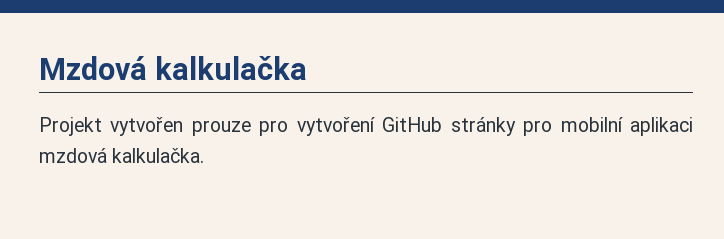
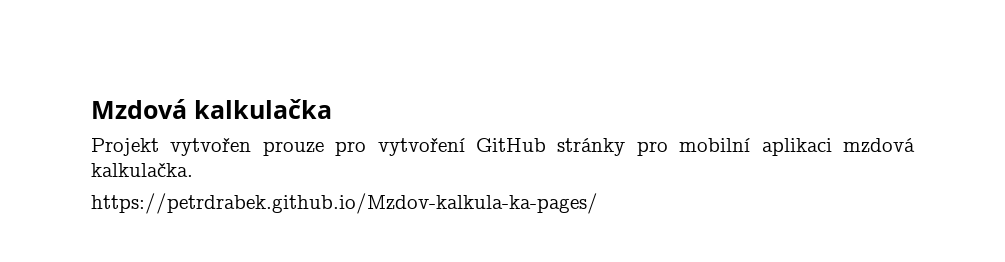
(205, 155) none -> [91,193,598,214] // https://petrdrabek.github.io/Mzdov-kalkula-ka-pages/

